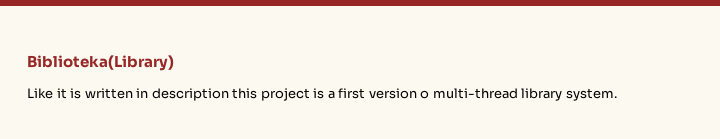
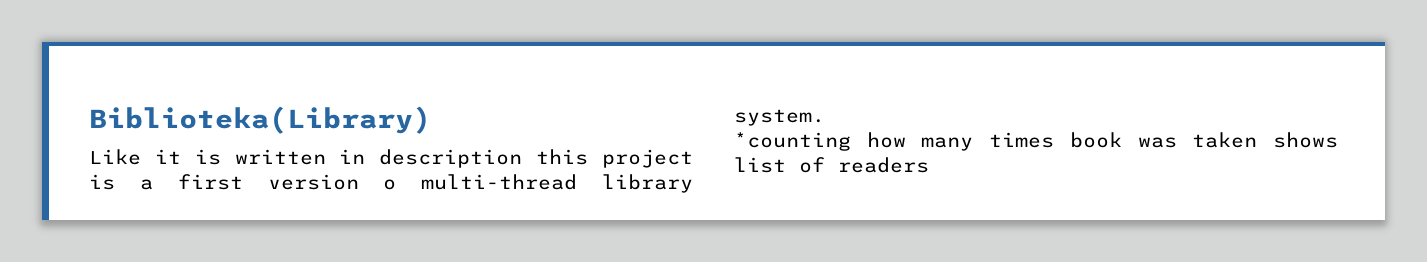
(617, 94) none -> [734,132,1338,151] [734,157,929,173] // *counting how many times book was taken shows list of readers

